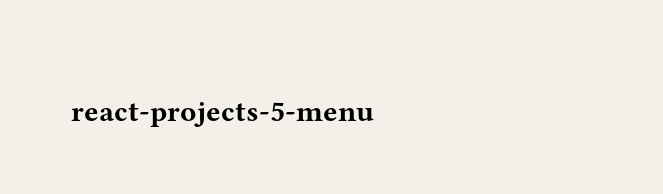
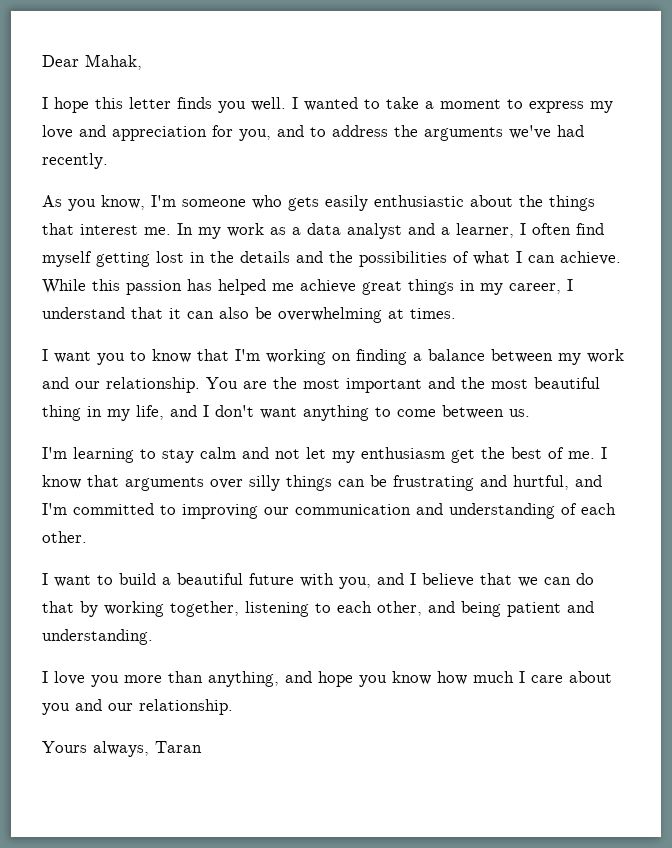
[71,102,374,127] react-projects-5-menu -> [42,54,142,70] [42,97,613,113] [42,125,584,141] [42,153,108,169] [42,195,595,211] [42,223,604,239] [42,251,621,267] [42,279,573,295] [42,307,456,323] [42,349,624,365] [42,377,600,393] [42,405,530,421] [42,447,607,463] [42,475,602,491] [42,503,616,519] [42,531,87,543] [42,573,594,589] [42,601,594,617] [42,629,153,645] [42,671,612,687] [42,699,233,715] [42,741,202,757] Dear Mahak, // I hope this letter finds you well. I wanted to take a moment to express my love and appreciation for you, and to address the arguments we've had recently. // As you know, I'm someone who gets easily enthusiastic about the things that interest me. In my work as a data analyst and a learner, I often find myself getting lost in the details and the possibilities of what I can achieve. While this passion has helped me achieve great things in my career, I understand that it can also be overwhelming at times. // I want you to know that I'm working on finding a balance between my work and our relationship. You are the most important and the most beautiful thing in my life, and I don't want anything to come between us. // I'm learning to stay calm and not let my enthusiasm get the best of me. I know that arguments over silly things can be frustrating and hurtful, and I'm committed to improving our communication and understanding of each other. // I want to build a beautiful future with you, and I believe that we can do that by working together, listening to each other, and being patient and understanding. // I love you more than anything, and hope you know how much I care about you and our relationship. // Yours always, Taran

